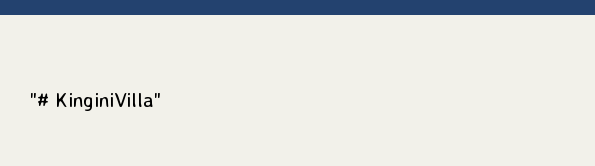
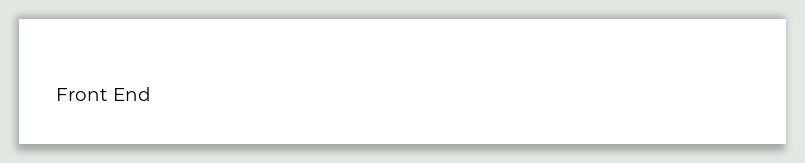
[30,93,161,111] "# KinginiVilla" -> [56,87,151,101] Front End

